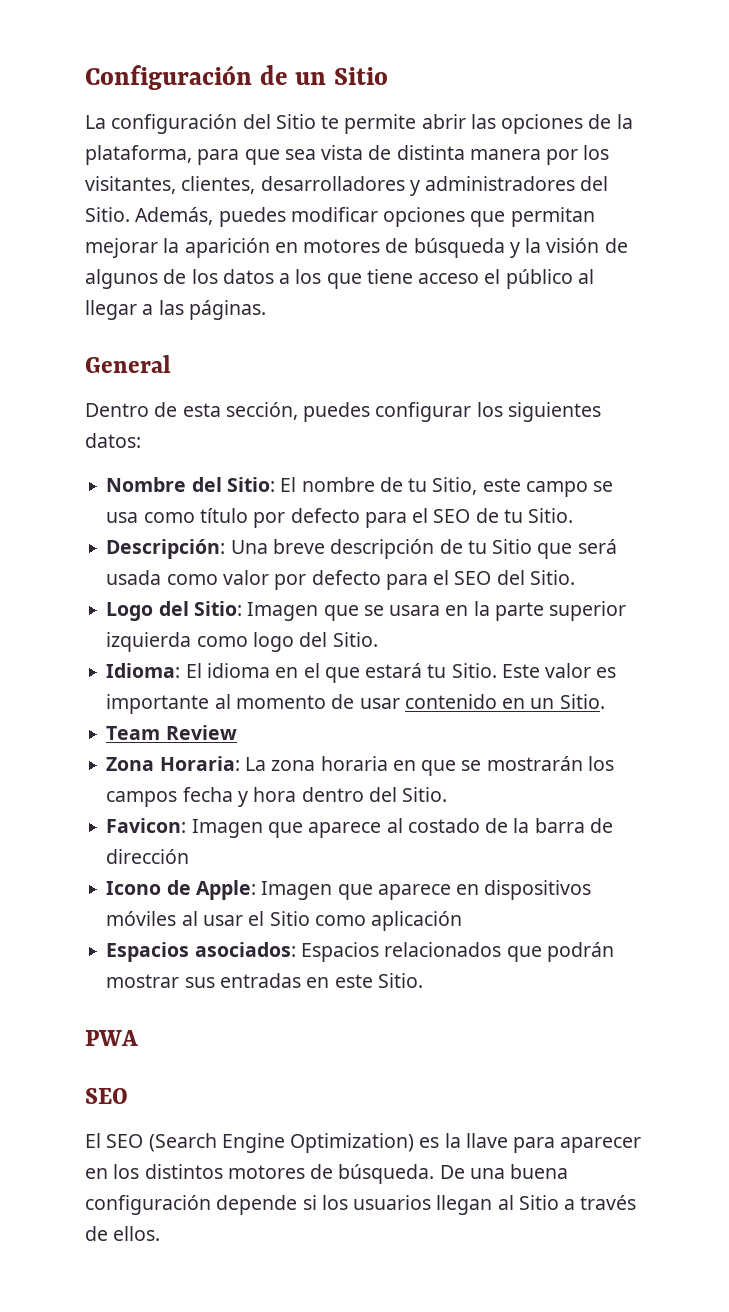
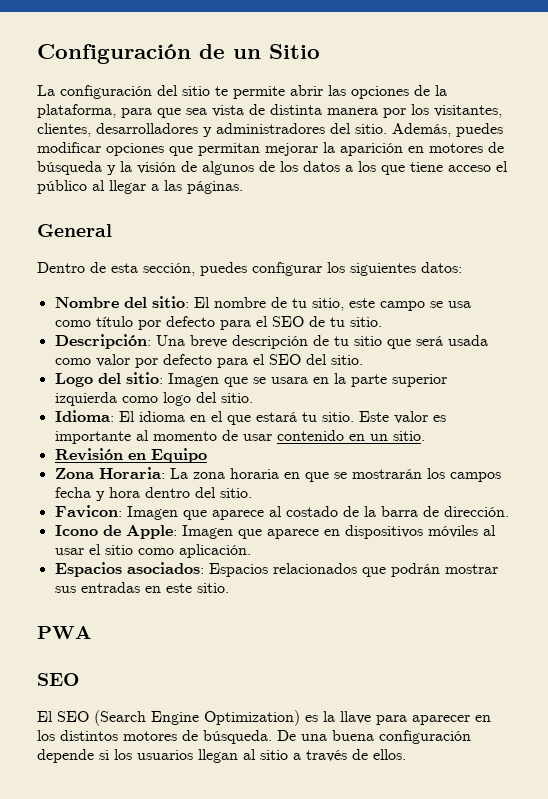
[275,114,316,129] Sitio -> [182,86,210,96] sitio
[85,207,130,222] Sitio. -> [355,124,387,134] sitio.
[226,477,275,492] Sitio: -> [151,296,189,308] sitio:
[432,477,478,495] Sitio, -> [311,298,344,311] sitio,
[528,508,574,523] Sitio. -> [349,317,382,327] sitio.
[492,539,533,554] Sitio -> [353,336,382,346] sitio
[529,570,575,585] Sitio. -> [330,355,363,365] sitio.
[193,601,242,616] Sitio: -> [125,372,163,384] sitio:
[332,632,378,647] Sitio. -> [220,393,253,403] sitio.
[451,663,497,678] Sitio. -> [321,412,354,422] sitio.
[559,694,605,709] [106,725,237,740] Sitio. // Team Review -> [392,431,425,441] [54,448,207,463] sitio. // Revisión en Equipo
[402,787,448,802] Sitio. -> [219,488,252,498] sitio.
[106,849,190,864] dirección -> [443,506,509,517] dirección.
[269,911,463,931] Sitio como aplicación -> [104,544,251,558] sitio como aplicación.
[377,973,423,988] Sitio. -> [196,583,229,593] sitio.
[518,1195,559,1210] Sitio -> [260,750,288,760] sitio

